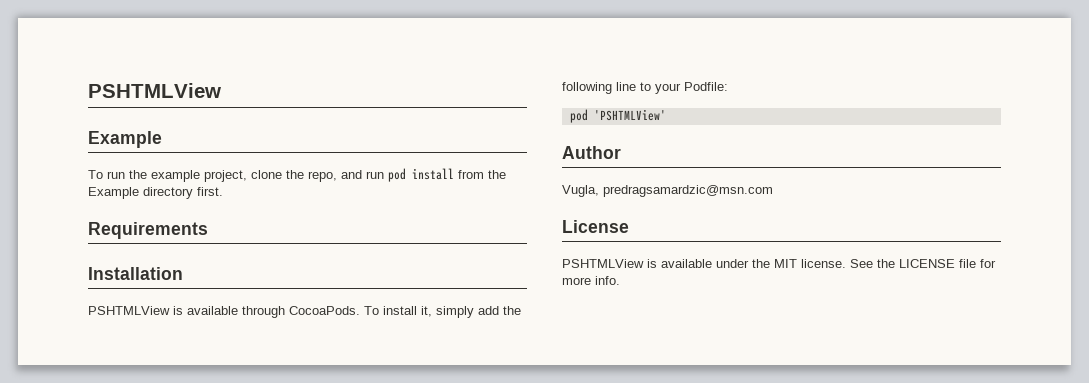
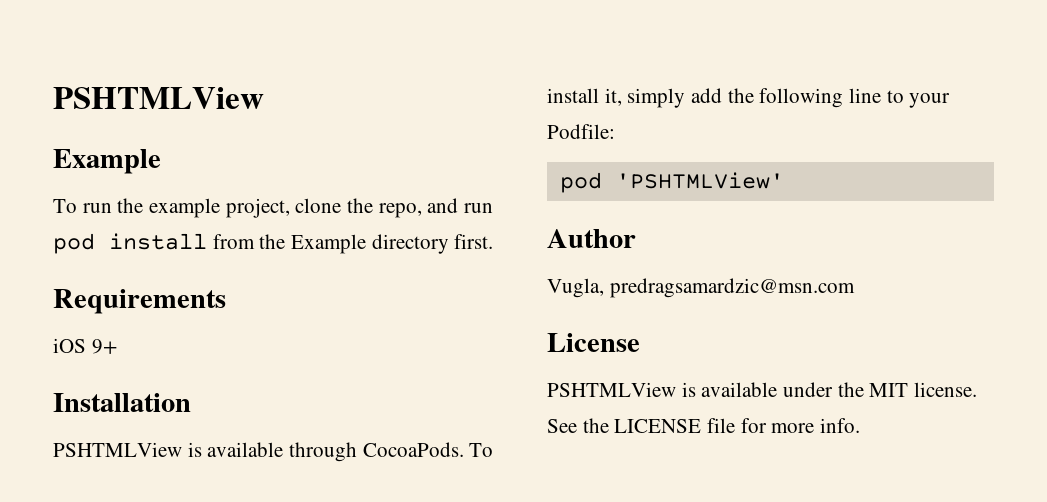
(208, 230) none -> [53,338,117,354] // iOS 9+

